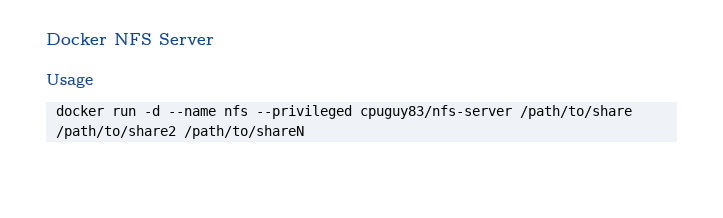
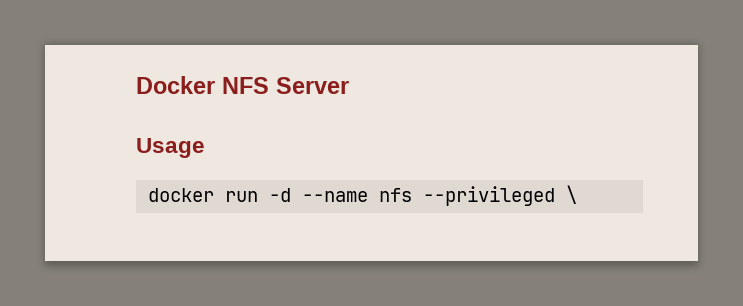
[359,105,632,119] [55,125,304,139] cpuguy83/nfs-server /path/to/share /path/to/share2 /path/to/shareN -> [565,185,577,204] \

